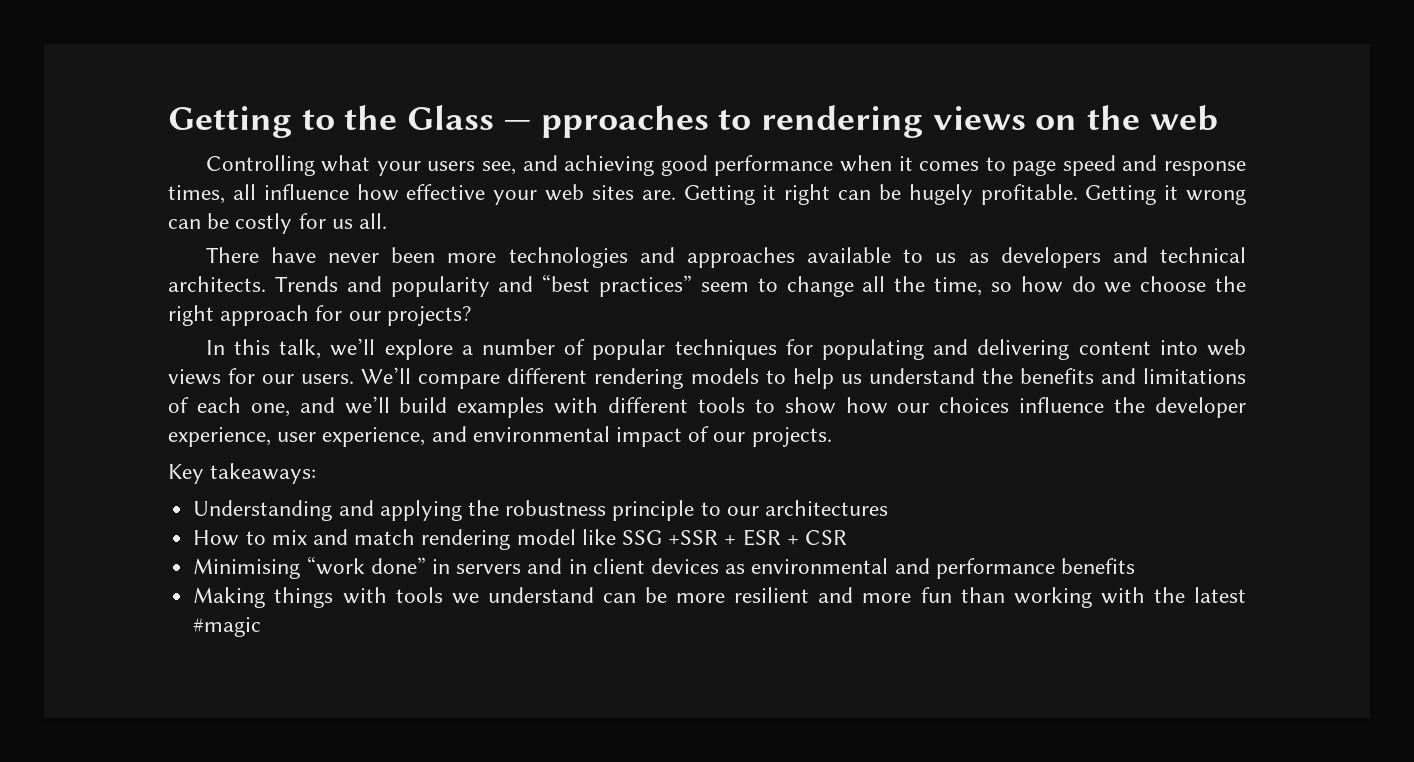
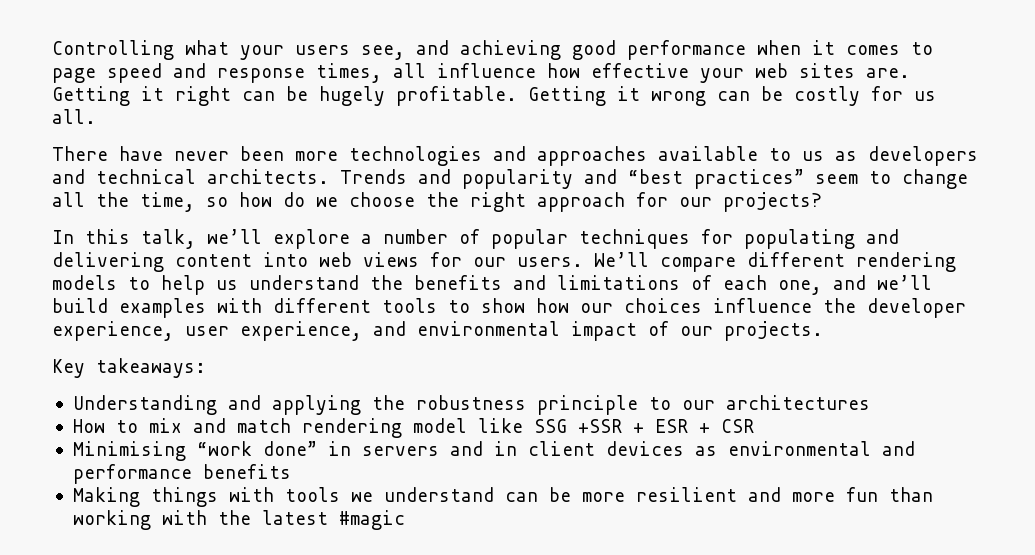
[168,105,1218,138] Getting to the Glass — pproaches to rendering views on the web // -> (52, 50) none

